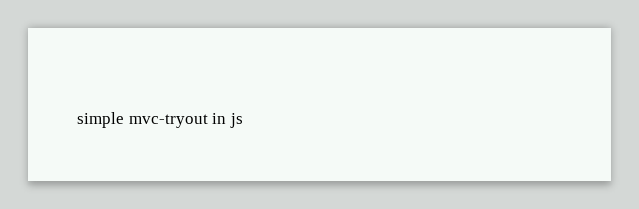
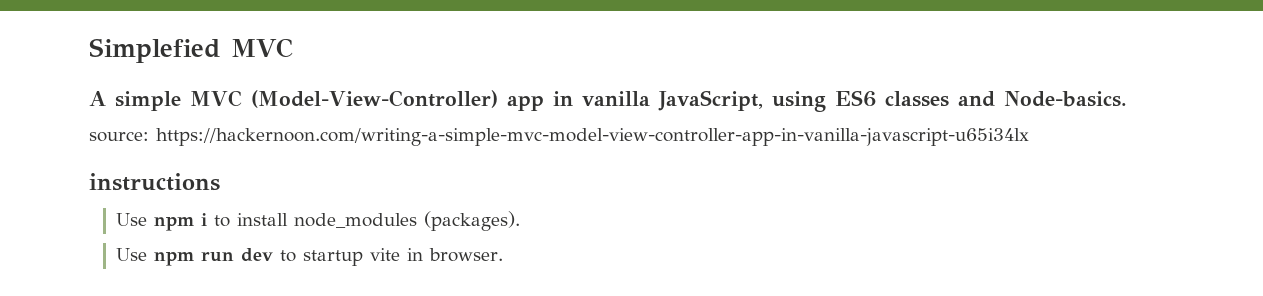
[77,112,243,128] simple mvc-tryout in js -> [89,38,293,63] [89,90,1127,112] [89,128,1029,146] [89,173,220,191] [116,211,521,231] [116,248,504,266] Simplefied MVC // A simple MVC (Model-View-Controller) app in vanilla JavaScript, using ES6 classes and Node-basics. // source: https://hackernoon.com/writing-a-simple-mvc-model-view-controller-app-in-vanilla-javascript-u65i34lx // instructions // Use npm i to install node_modules (packages). // Use npm run dev to startup vite in browser.

